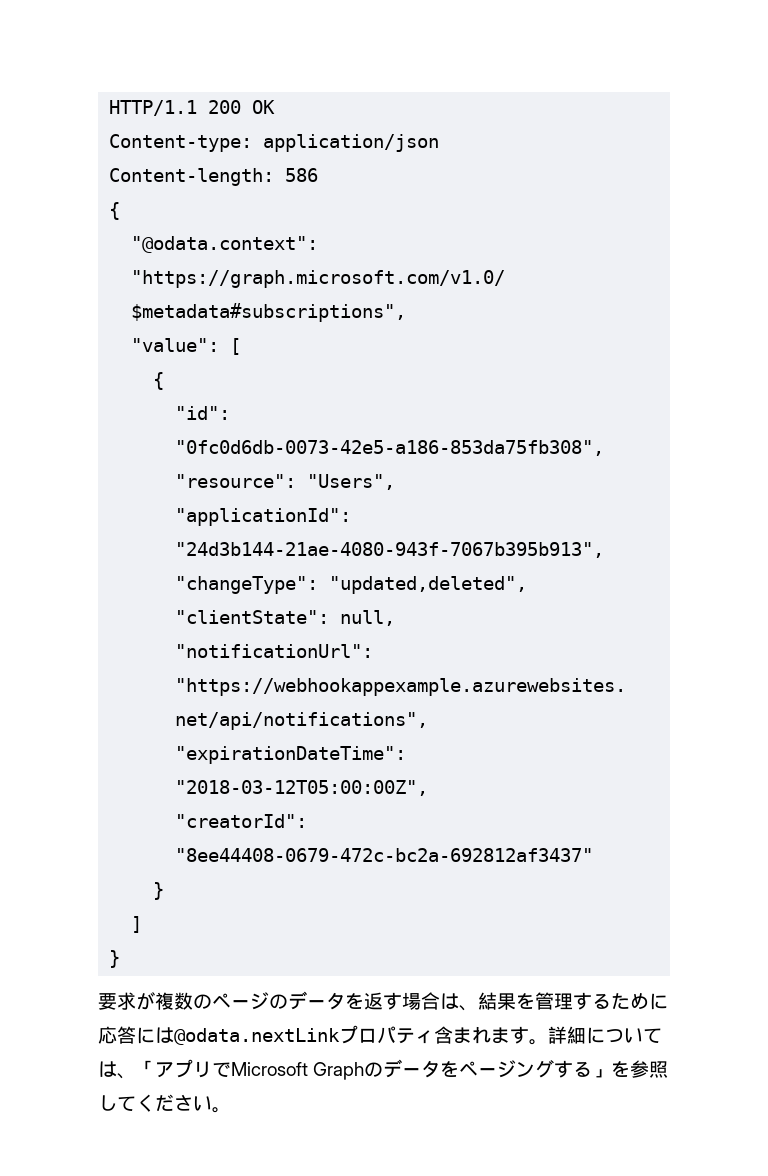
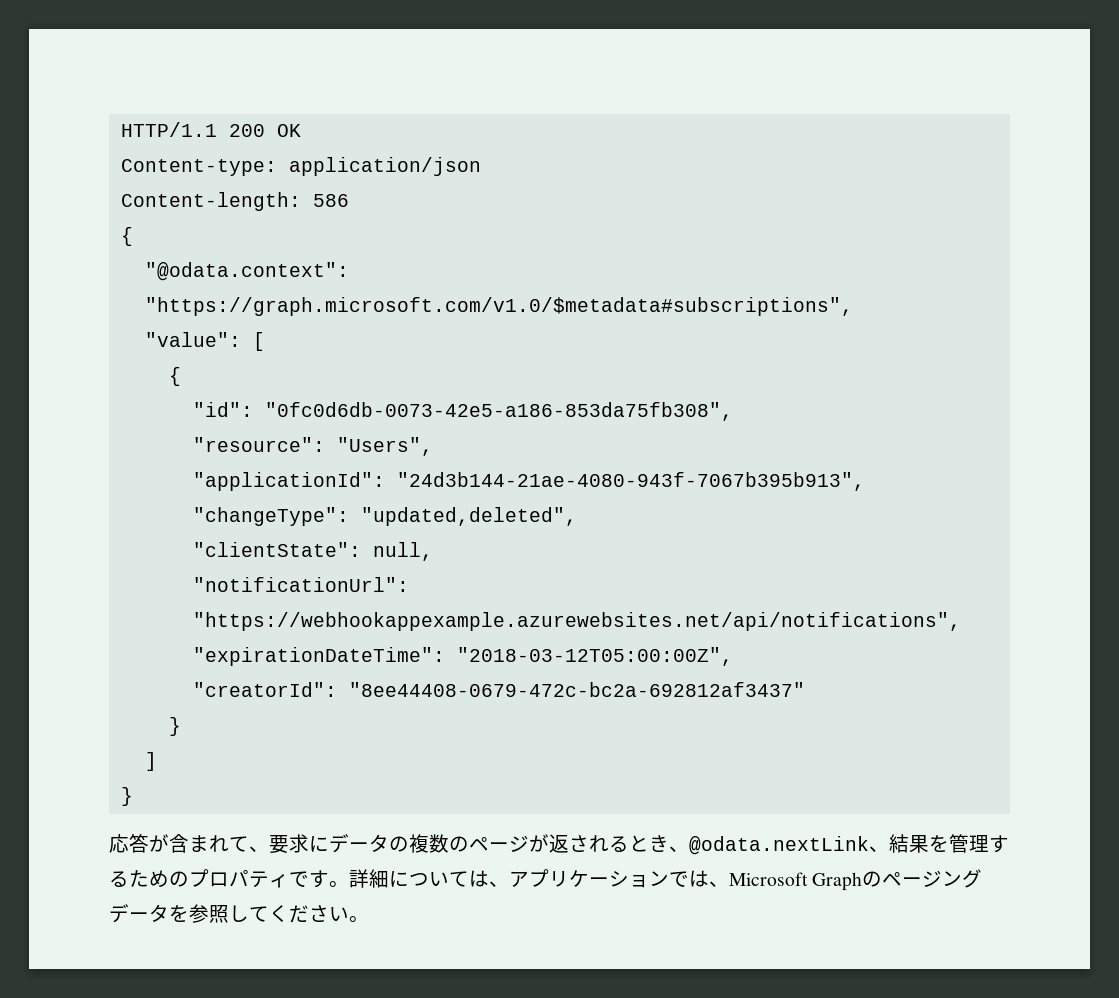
[98,991,459,1010] 要求が複数のページのデータを返す場合は -> [109,834,869,855] 応答が含まれて、要求にデータの複数のページが返されるとき、@odata.nextLink
[649,993,668,1010] [98,1026,340,1045] に応答には@odata.nextLink -> [169,871,189,887] の
[434,1026,510,1044] 含まれま -> [289,871,309,887] で
[136,1059,231,1078] 「アプリで -> [509,869,729,888] アプリケーションでは、
[383,1059,460,1078] データを -> (883, 879) none
[554,1060,612,1078] する」 -> [109,904,169,923] データ

